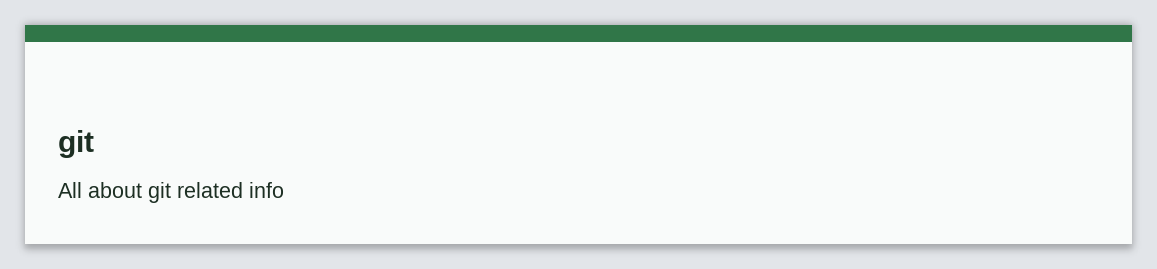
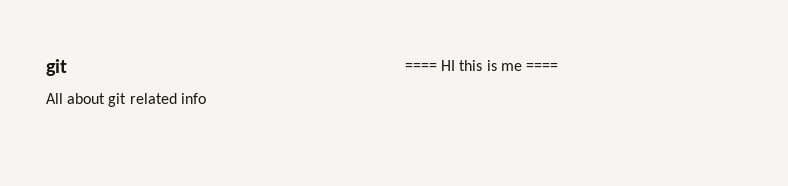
(284, 190) none -> [405,60,558,71] // ==== HI this is me ====

